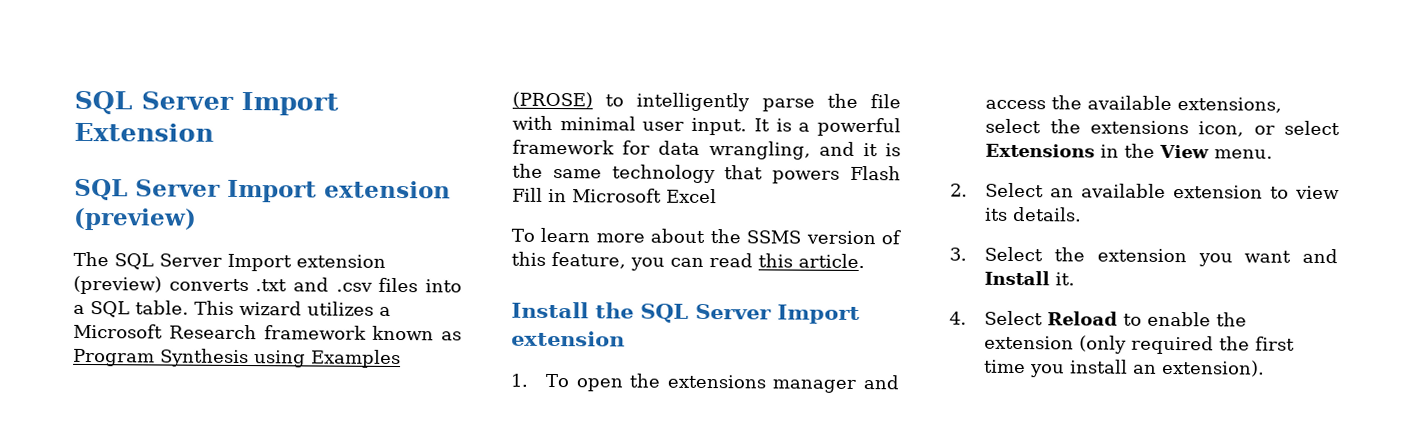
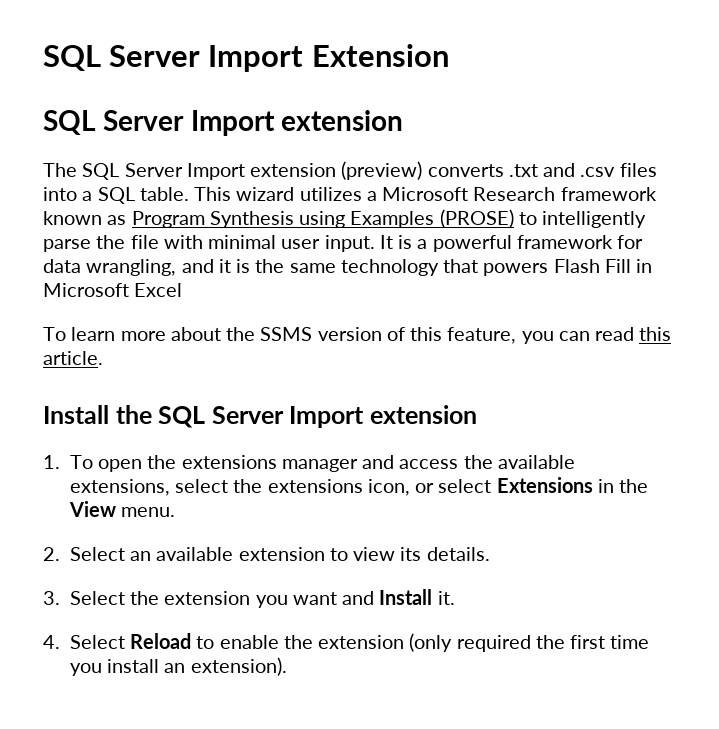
[73,207,197,231] (preview) -> (404, 120) none

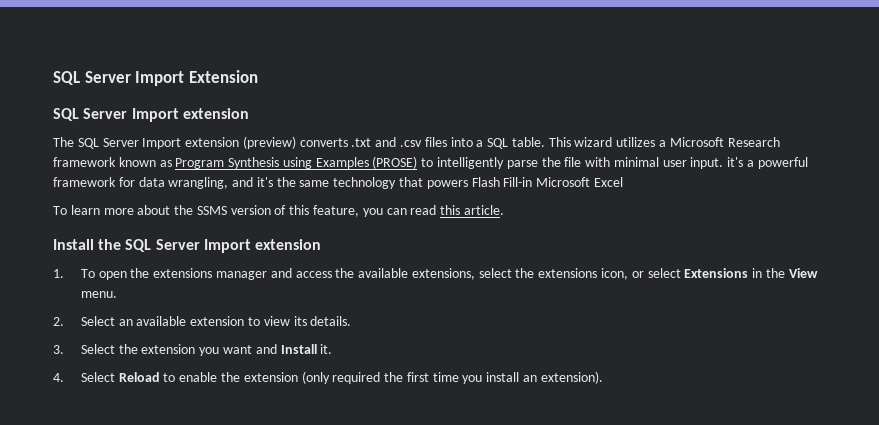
[379,235,413,249] It is -> [727,157,744,167] it's
[218,259,251,273] it is -> [256,177,273,187] it's
[604,259,653,273] Fill in -> [503,177,533,187] Fill-in

